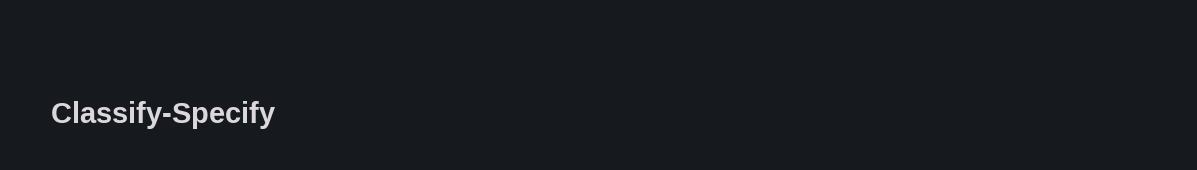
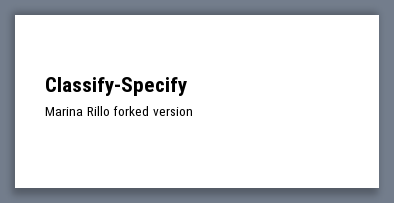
(275, 115) none -> [45,106,193,116] // Marina Rillo forked version

